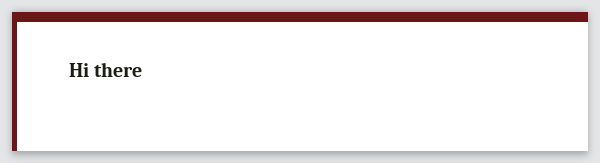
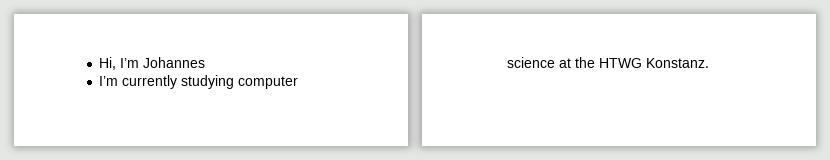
[69,62,143,77] Hi there -> [99,57,206,70] [99,75,299,89] [507,57,710,68] Hi, I’m Johannes // I’m currently studying computer science at the HTWG Konstanz.

